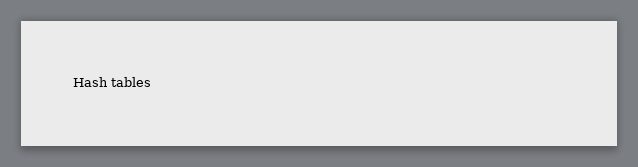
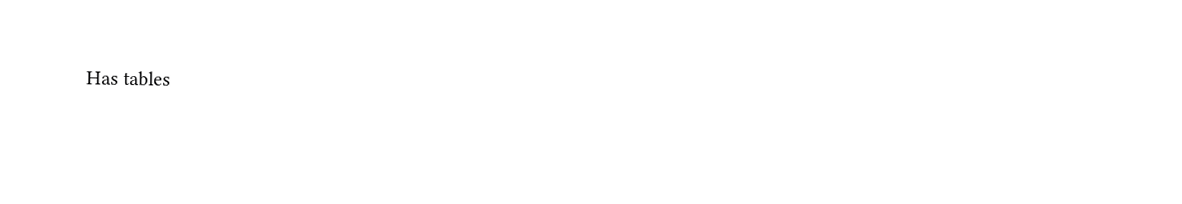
[73,77,108,87] Hash -> [86,71,119,85] Has

